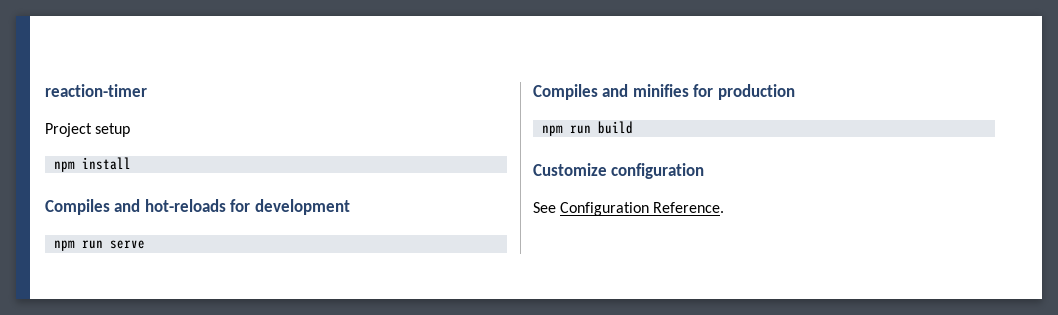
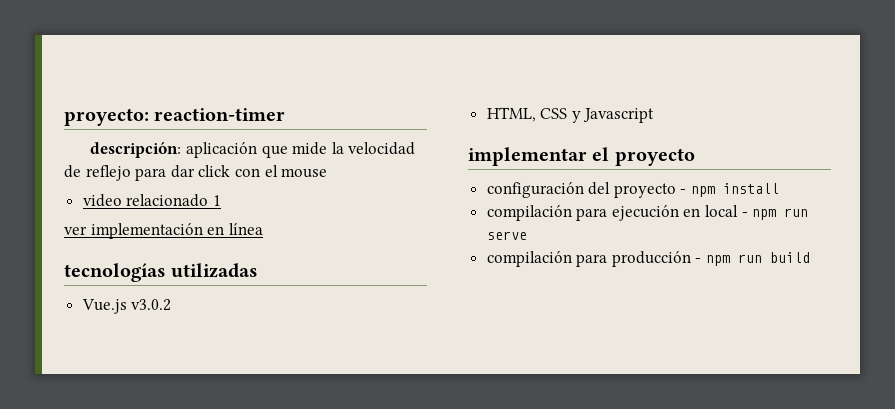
(45, 90) none -> [64,108,149,126] proyecto:
[45,123,131,137] [54,157,132,172] [45,199,350,215] [54,240,146,251] [533,84,795,100] [542,121,634,136] [533,163,705,179] [533,202,725,216] Project setup // npm install // Compiles and hot-reloads for development // npm run serve // Compiles and minifies for production // npm run build // Customize configuration // See Configuration Reference. -> [90,142,416,158] [64,165,328,181] [82,194,221,207] [64,223,263,239] [64,263,259,282] [81,299,172,314] [486,107,655,123] [468,147,695,166] [486,182,780,198] [486,205,809,221] [486,231,527,240] [486,251,811,267] descripción: aplicación que mide la velocidad de reflejo para dar click con el mouse // video relacionado 1 // ver implementación en línea // tecnologías utilizadas // Vue.js v3.0.2 // HTML, CSS y Javascript // implementar el proyecto // configuración del proyecto - npm install // compilación para ejecución en local - npm run serve // compilación para producción - npm run build

